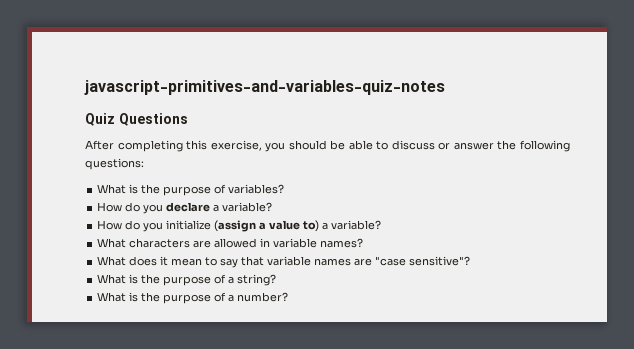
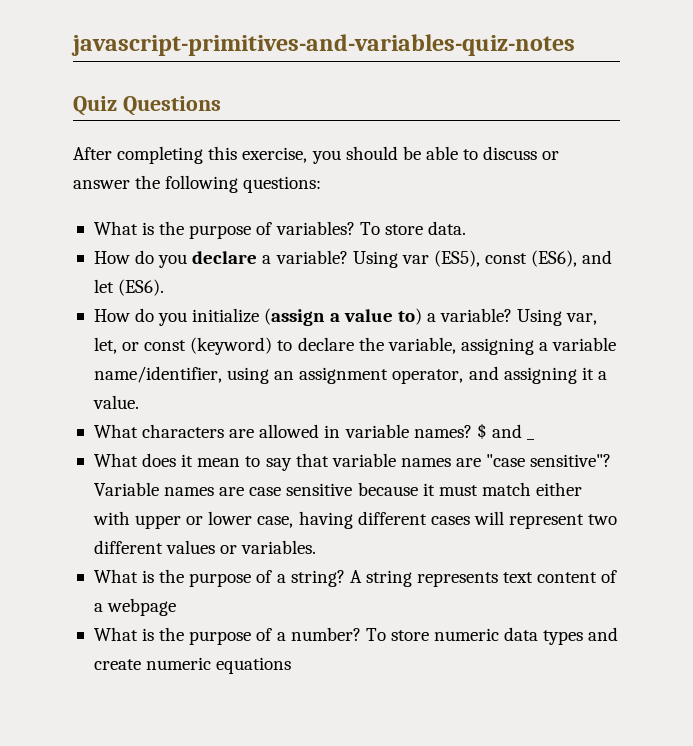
(285, 189) none -> [359,221,466,235] To store data.
(273, 207) none -> [352,250,613,268] [93,279,165,296] Using var (ES5), const (ES6), and let (ES6).
(382, 225) none -> [517,309,598,326] [93,337,617,355] [93,366,607,384] [92,395,139,409] Using var, let, or const (keyword) to declare the variable, assigning a variable name/identifier, using an assignment operator, and assigning it a value.
(364, 243) none -> [476,423,522,439] [527,438,536,440] $ and _
(471, 261) none -> [93,482,583,496] [92,511,618,529] [93,540,317,554] Variable names are case sensitive because it must match either with upper or lower case, having different cases will represent two different values or variables.
(277, 280) none -> [349,570,618,587] [93,598,177,616] A string represents text content of a webpage
(289, 297) none -> [365,627,619,645] [93,657,292,674] To store numeric data types and create numeric equations

